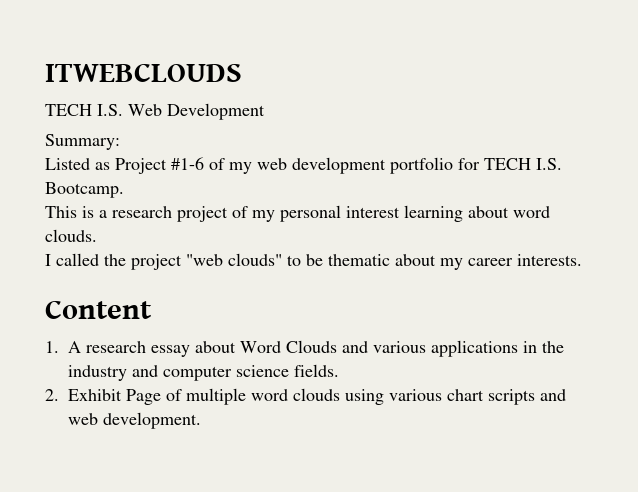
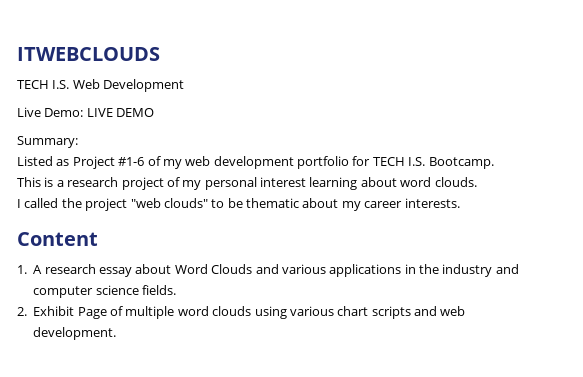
(265, 111) none -> [17,107,155,117] // Live Demo: LIVE DEMO

